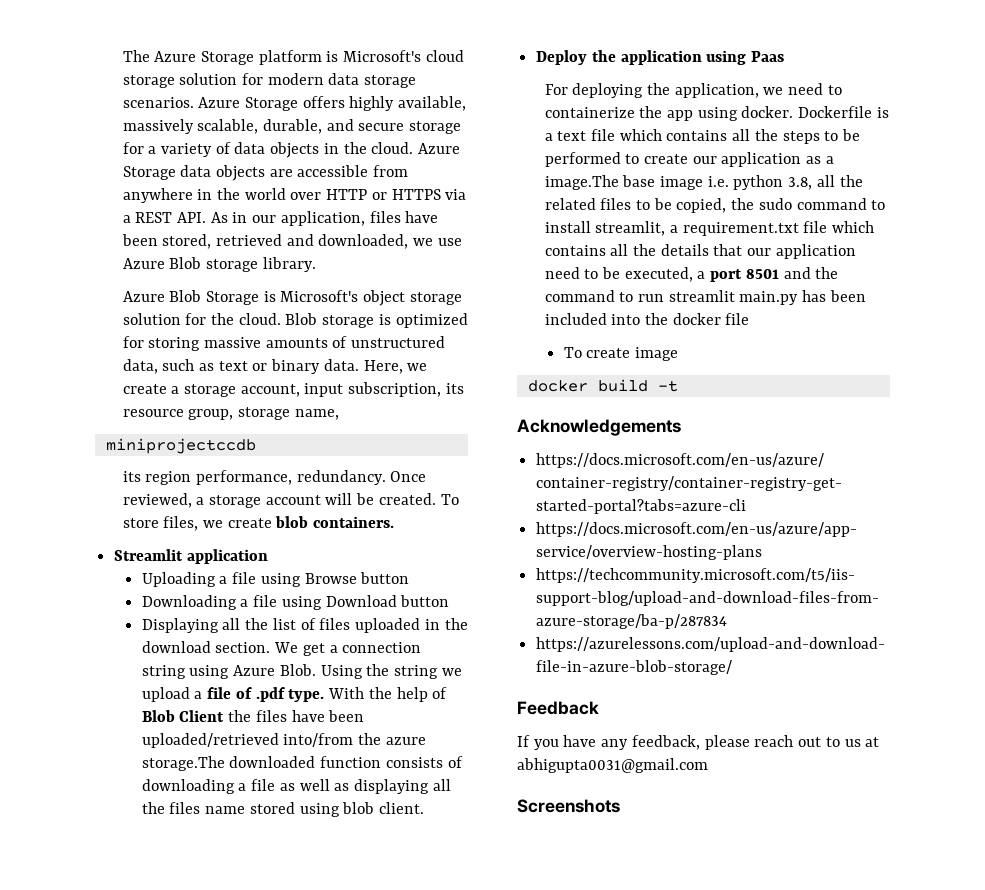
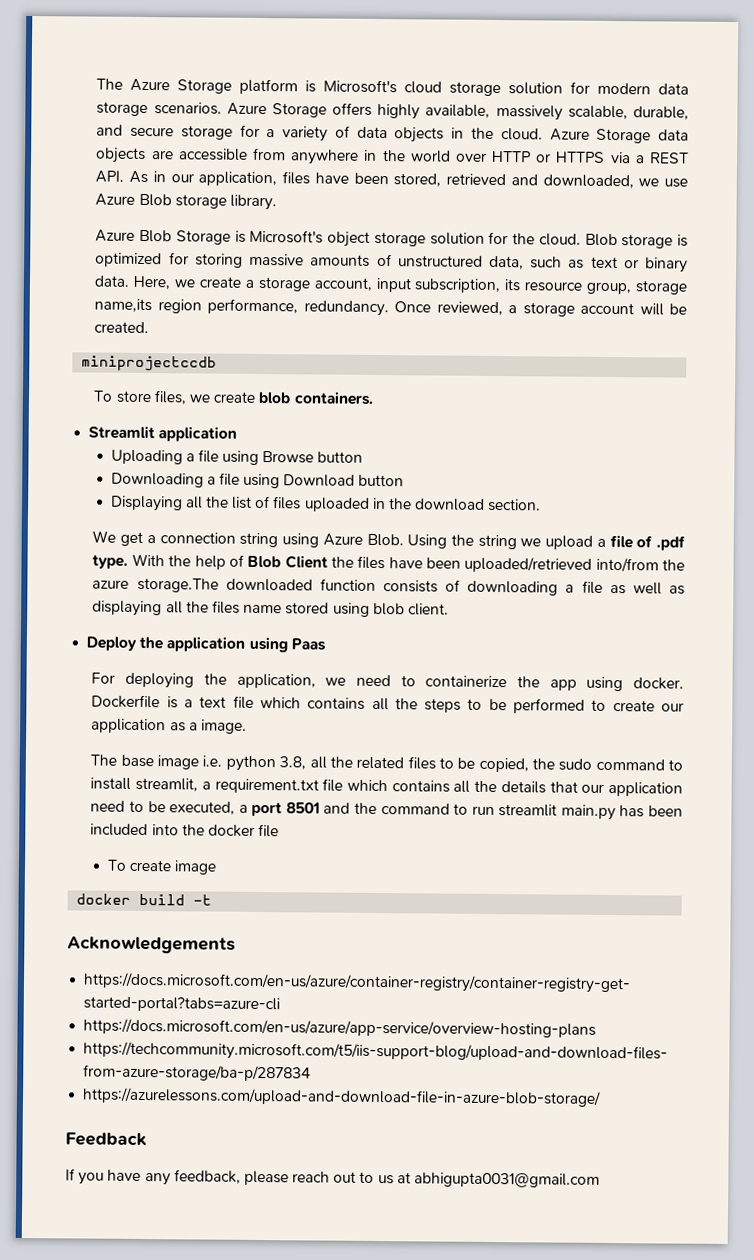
[294,409,339,420] [105,438,256,454] [122,471,141,482] name, // miniprojectccdb // its -> [94,298,153,313] name,its
(436, 499) none -> [81,355,218,372] // miniprojectccdb //
(271, 647) none -> (542, 505) //
[544,175,619,190] image.The -> [201,719,248,734] [90,754,118,766] image. // The
[517,799,620,813] // Screenshots -> (601, 1180) none

